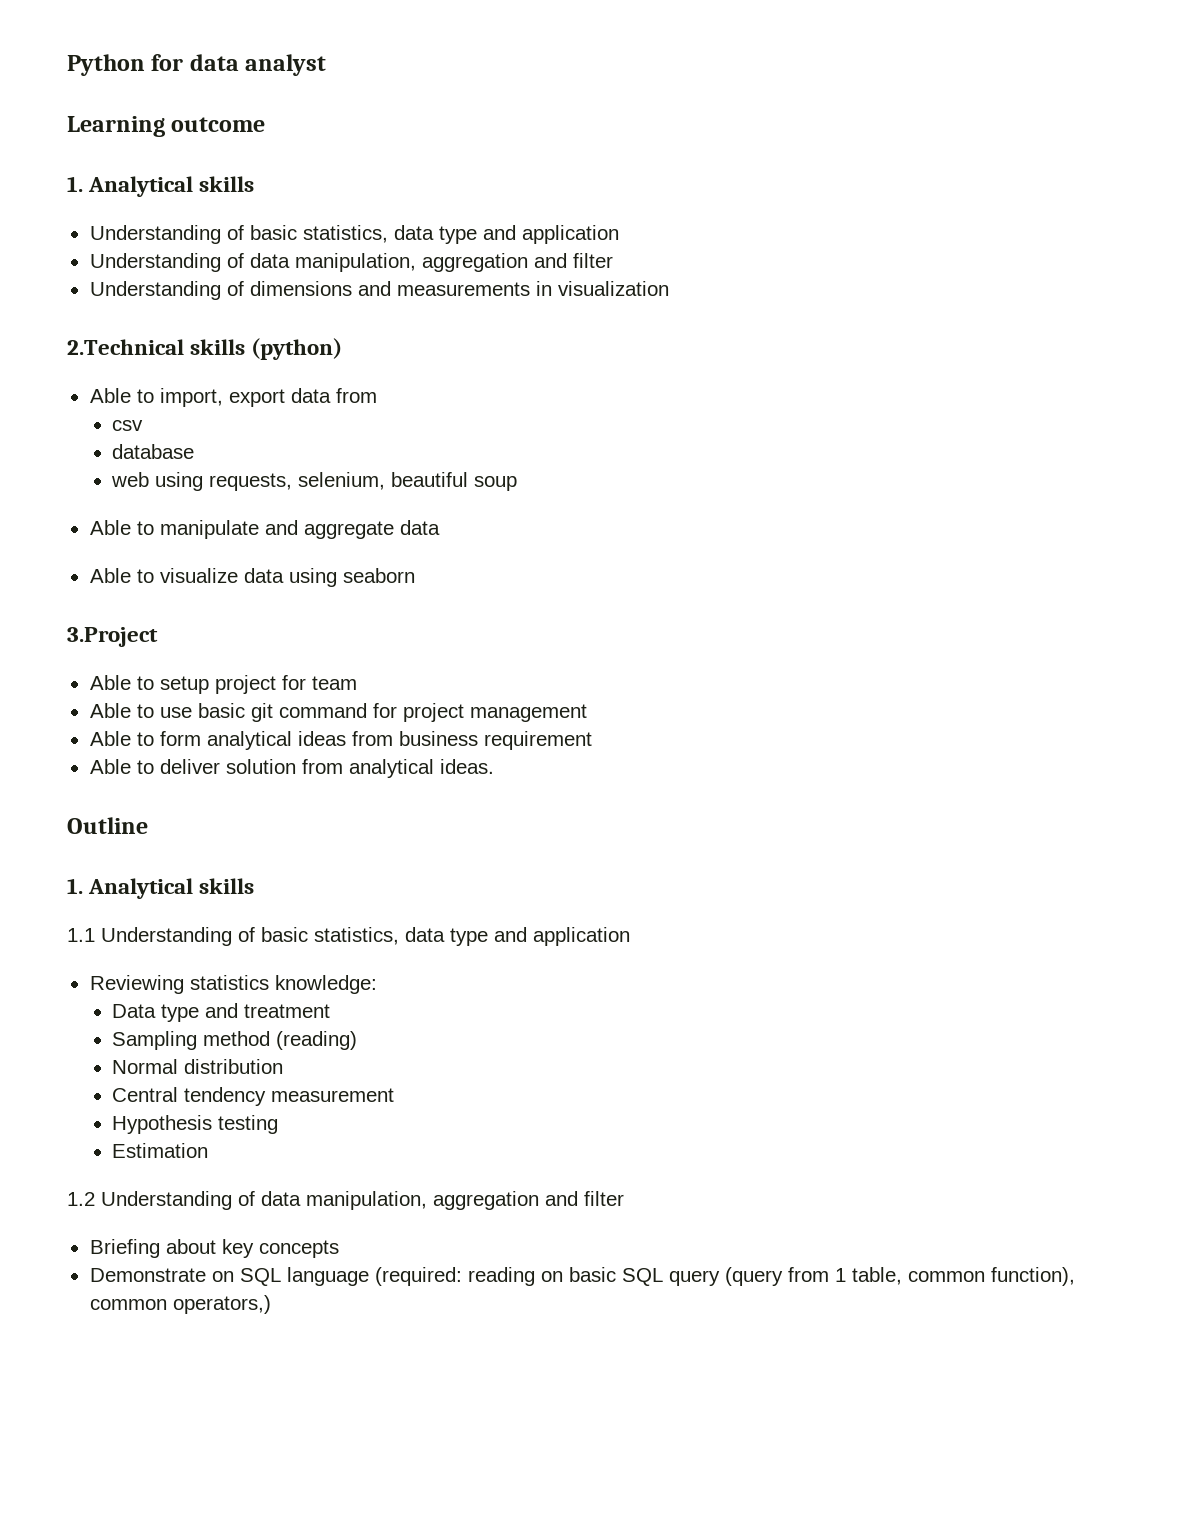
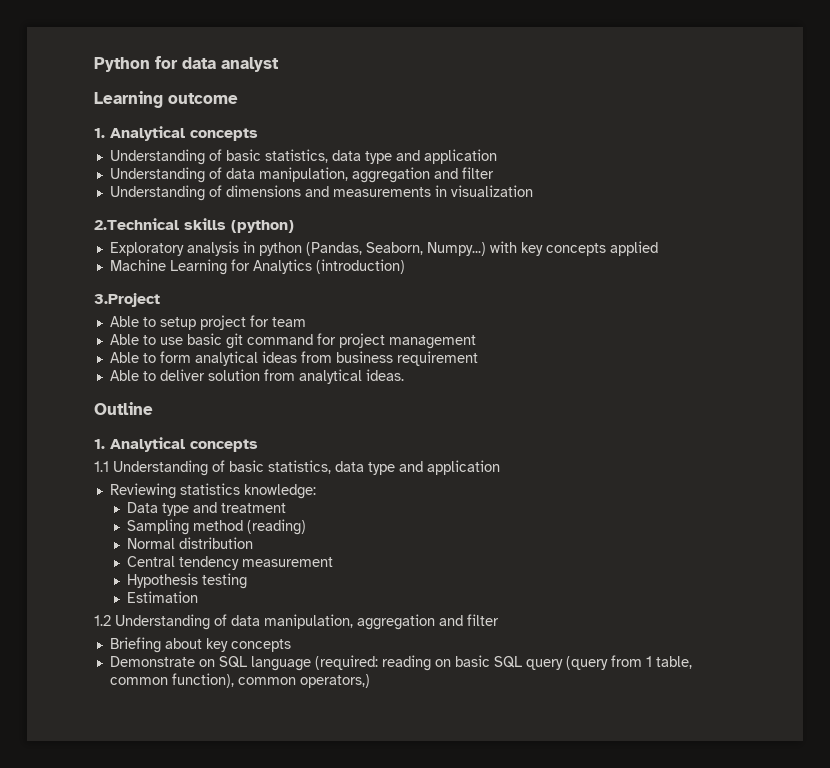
[199,176,255,192] skills -> [190,128,258,141] concepts
[89,388,377,407] [112,420,144,431] [112,444,195,459] [111,472,518,491] [89,520,440,539] [89,568,415,587] Able to import, export data from // csv // database // web using requests, selenium, beautiful soup // Able to manipulate and aggregate data // Able to visualize data using seaborn -> [109,241,658,256] [109,259,405,275] Exploratory analysis in python (Pandas, Seaborn, Numpy...) with key concepts applied // Machine Learning for Analytics (introduction)
[199,878,255,894] skills -> [190,439,258,452] concepts

